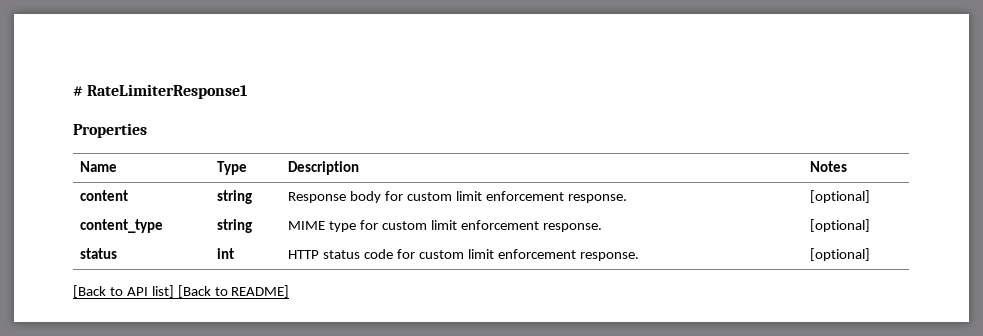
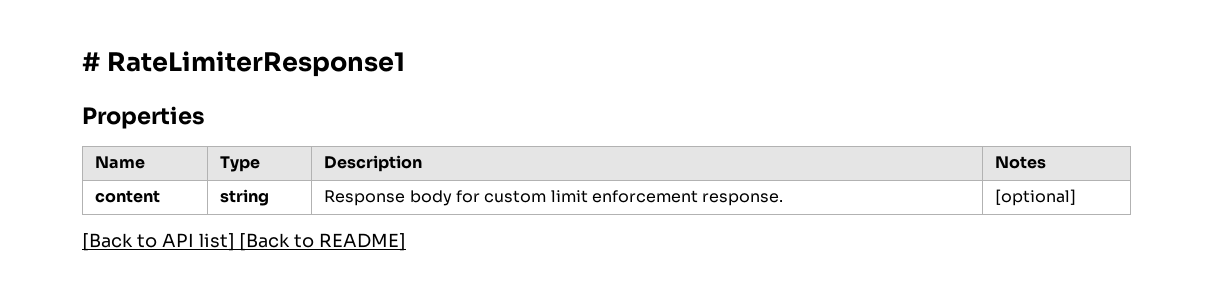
[80,219,164,233] [217,219,253,233] [288,220,602,232] [810,219,871,232] [80,248,118,259] [217,248,235,259] [288,249,639,261] [810,248,871,261] // content_type | string | MIME type for custom limit enforcement response. | [optional] // status | int | HTTP status code for custom limit enforcement response. | [optional] -> (1077, 197) none

